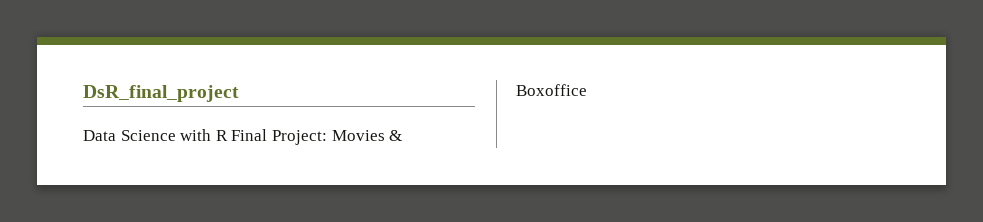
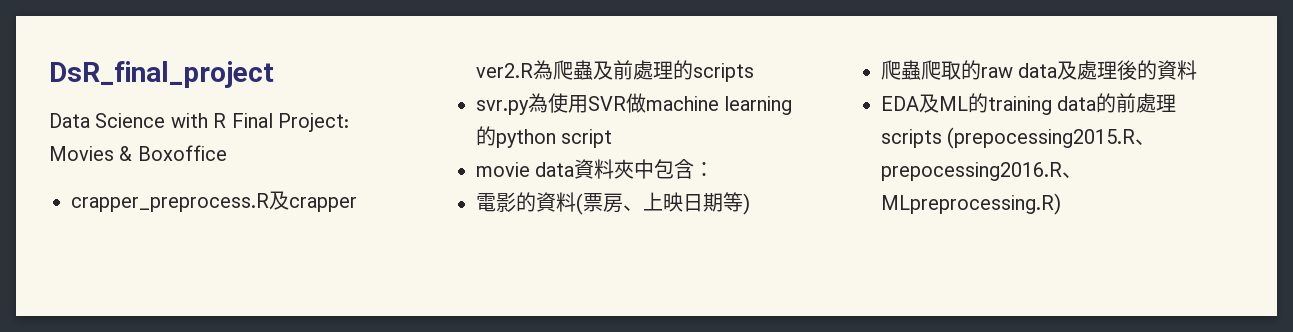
(587, 90) none -> [71,191,357,212] [476,60,754,82] [476,93,793,115] [476,126,613,148] [476,159,715,179] [476,192,750,215] [881,60,1198,80] [881,93,1177,115] [881,127,1156,149] [881,162,1082,181] [881,193,1061,215] // crapper_preprocess.R及crapper ver2.R為爬蟲及前處理的scripts // svr.py為使用SVR做machine learning的python script // movie data資料夾中包含： // 電影的資料(票房、上映日期等) // 爬蟲爬取的raw data及處理後的資料 // EDA及ML的training data的前處理scripts (prepocessing2015.R、prepocessing2016.R、MLpreprocessing.R)

